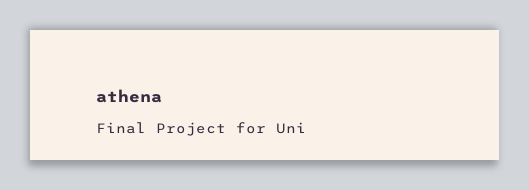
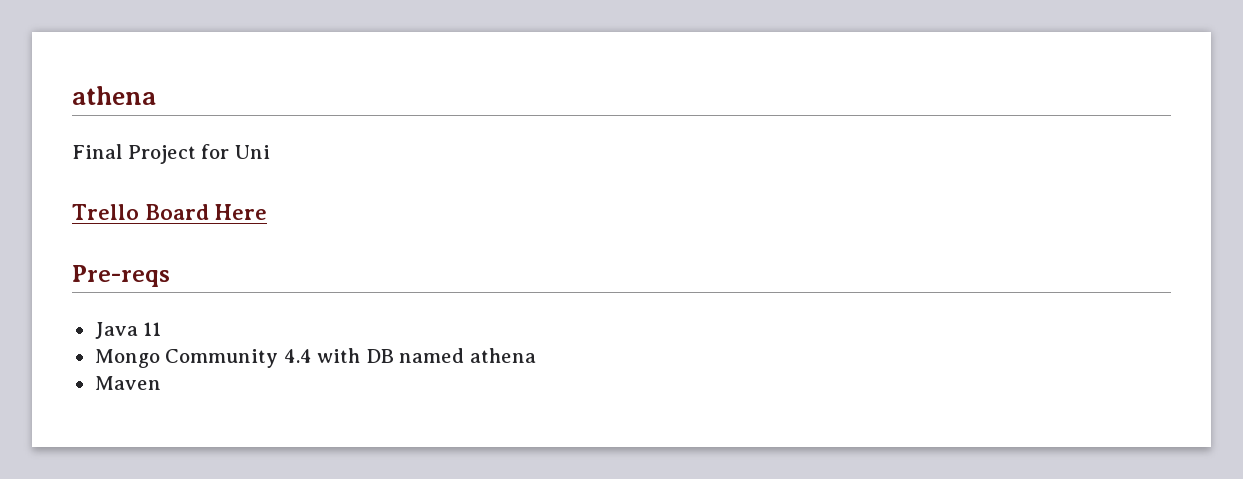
(306, 128) none -> [72,204,267,220] [72,265,170,287] [94,322,162,339] [94,348,536,368] [94,376,161,390] // Trello Board Here // Pre-reqs // Java 11 // Mongo Community 4.4 with DB named athena // Maven

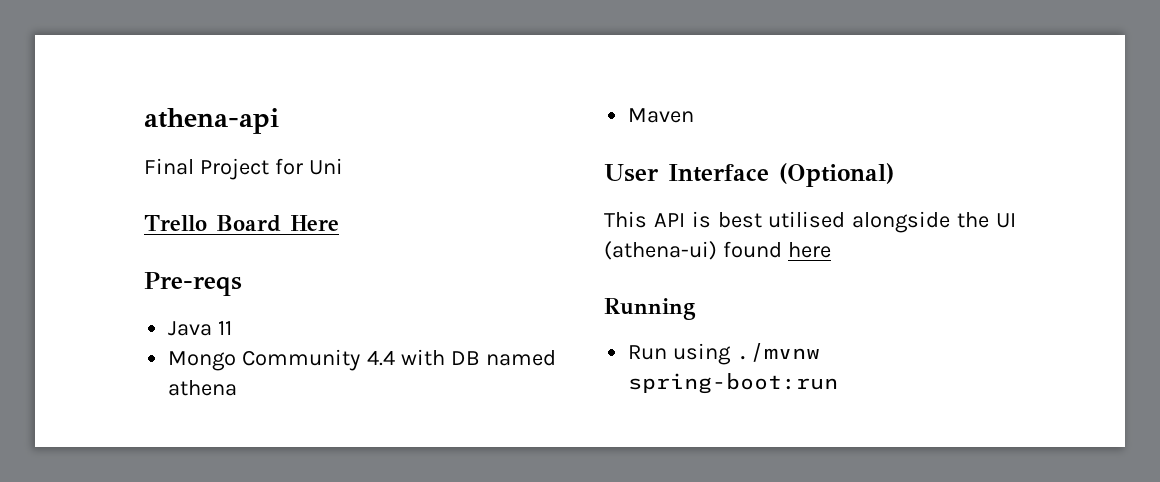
[72,86,156,105] athena -> [144,108,279,134] athena-api
(161, 383) none -> [604,163,894,187] [604,211,1016,233] [604,241,831,260] [604,298,696,320] [628,343,821,365] [628,373,839,394] // User Interface (Optional) // This API is best utilised alongside the UI (athena-ui) found here // Running // Run using ./mvnw spring-boot:run

